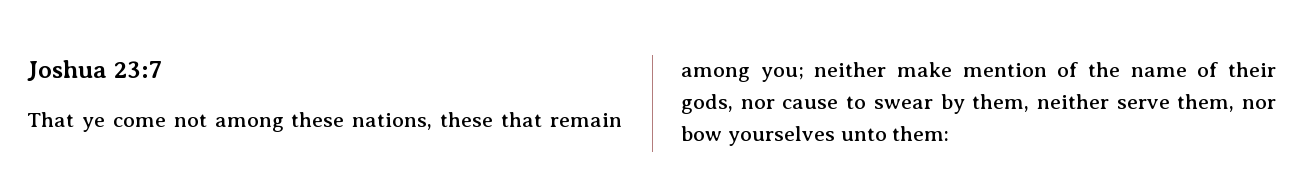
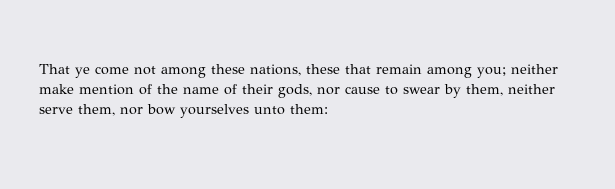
[27,60,162,81] Joshua 23:7 // -> (39, 69) none

